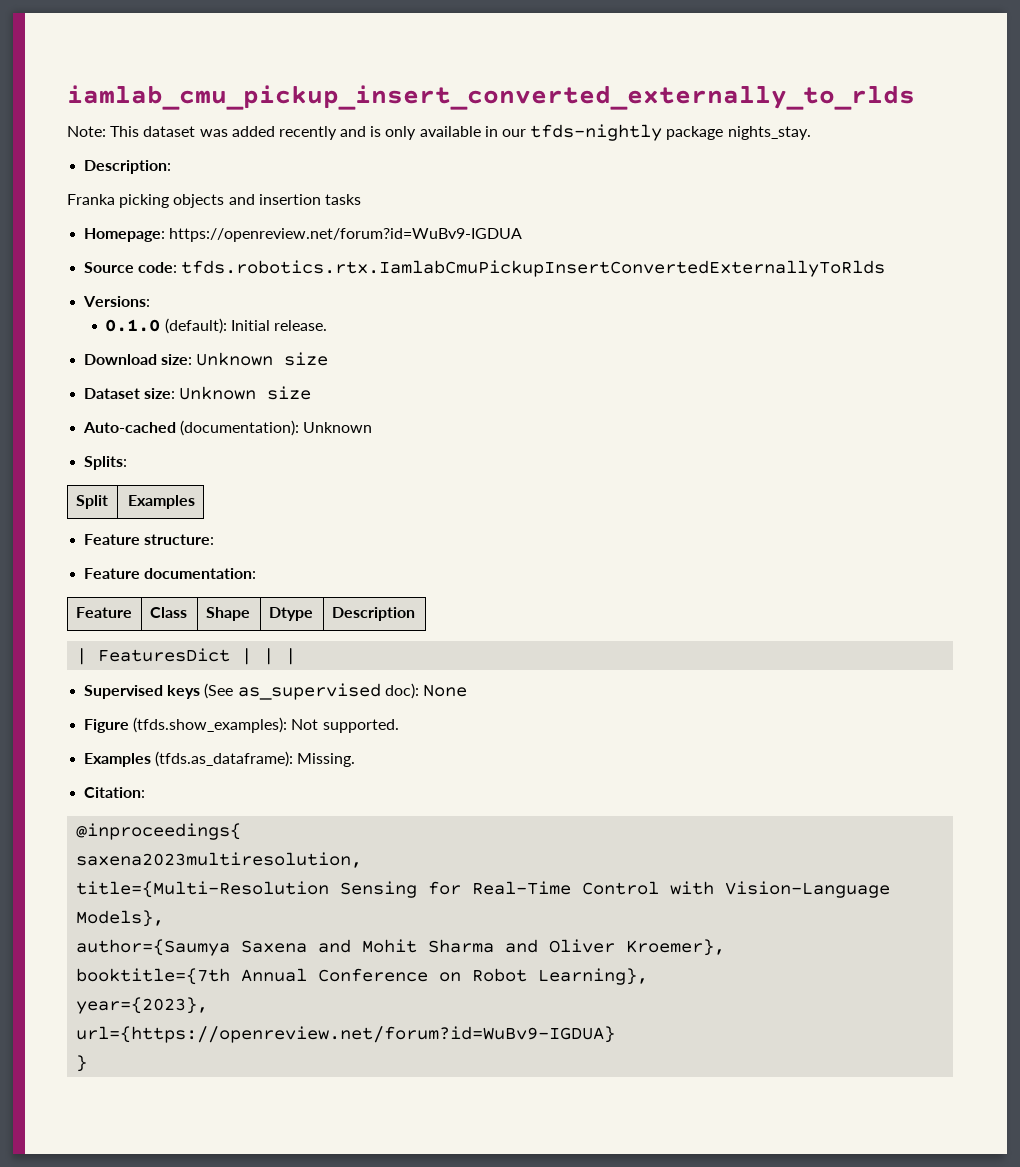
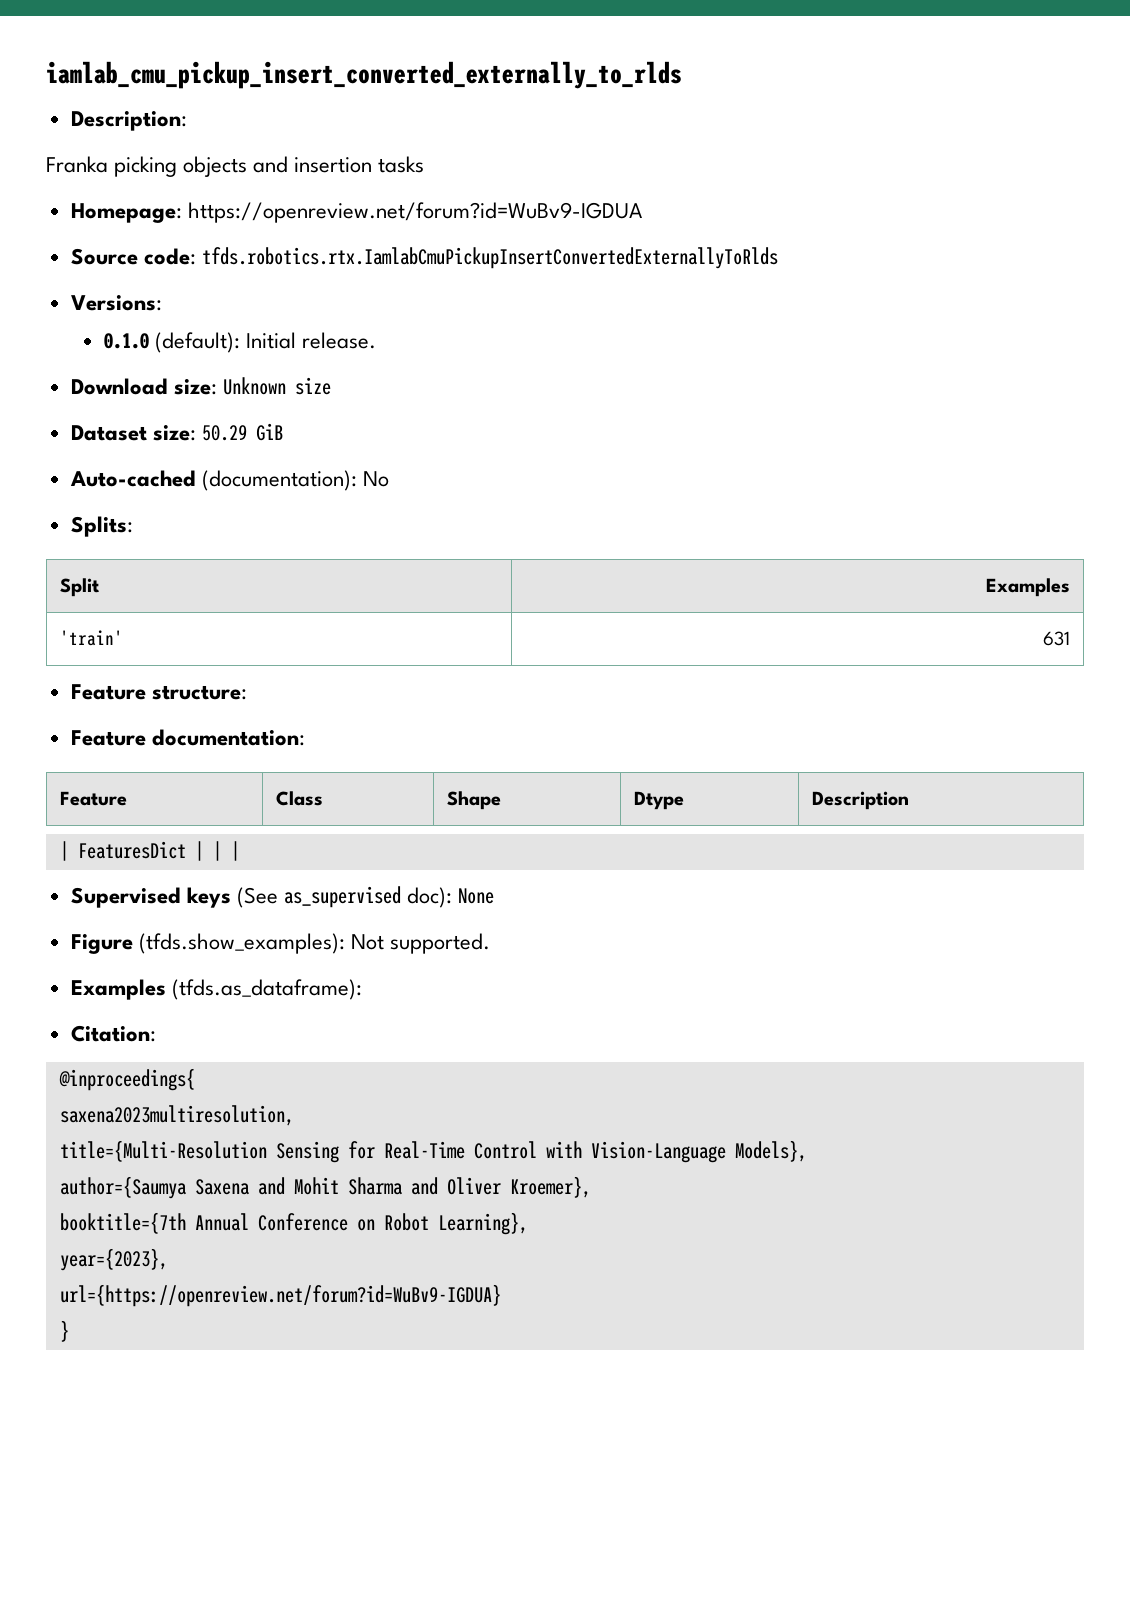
[67,124,811,141] // Note: This dataset was added recently and is only available in our tfds-nightly package nights_stay. -> (682, 75) none
[179,386,312,400] Unknown size -> [201,423,283,441] 50.29 GiB
[303,422,373,433] Unknown -> [362,471,389,487] No
(196, 502) none -> [59,630,123,646] [1043,631,1071,646] // 'train' | 631
[297,753,356,767] Missing. -> (362, 989) none

